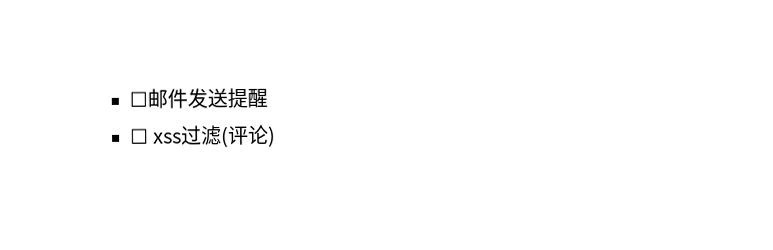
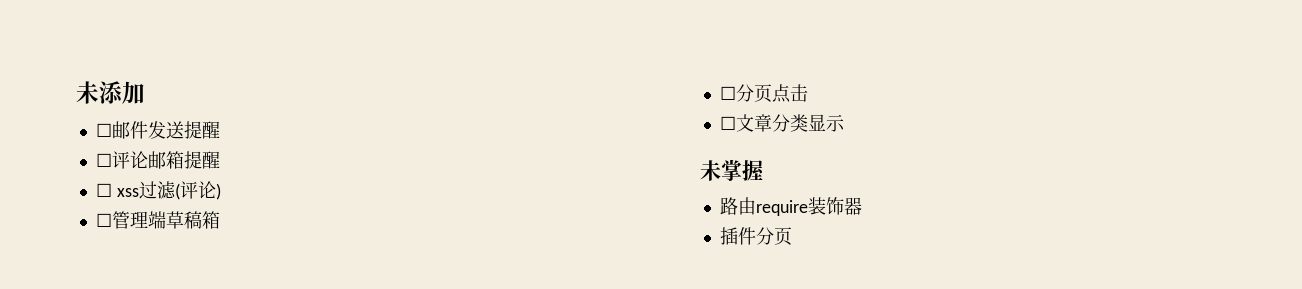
(129, 99) none -> [76,81,145,104] 未添加 //
(268, 98) none -> [95,151,220,169] // ☐评论邮箱提醒
(277, 136) none -> [95,211,220,229] [719,84,808,103] [719,114,845,132] [700,159,764,181] [719,197,862,216] [719,227,792,246] // ☐管理端草稿箱 // ☐分页点击 // ☐文章分类显示 // 未掌握 // 路由require装饰器 // 插件分页

